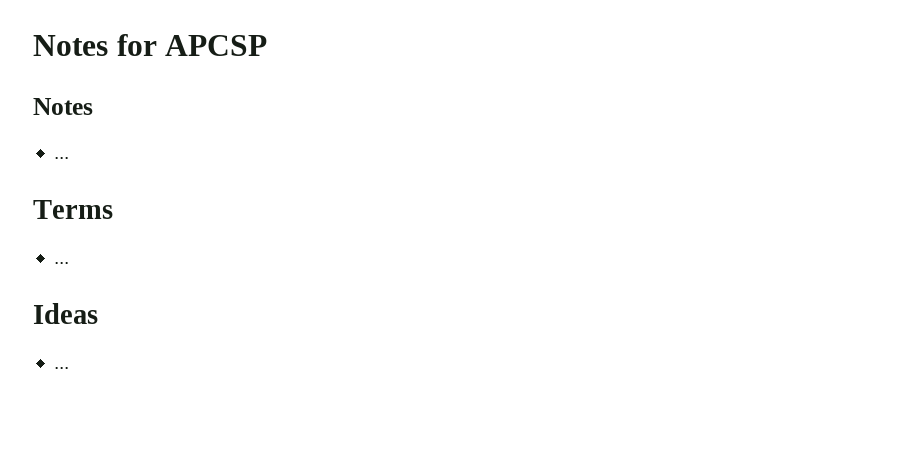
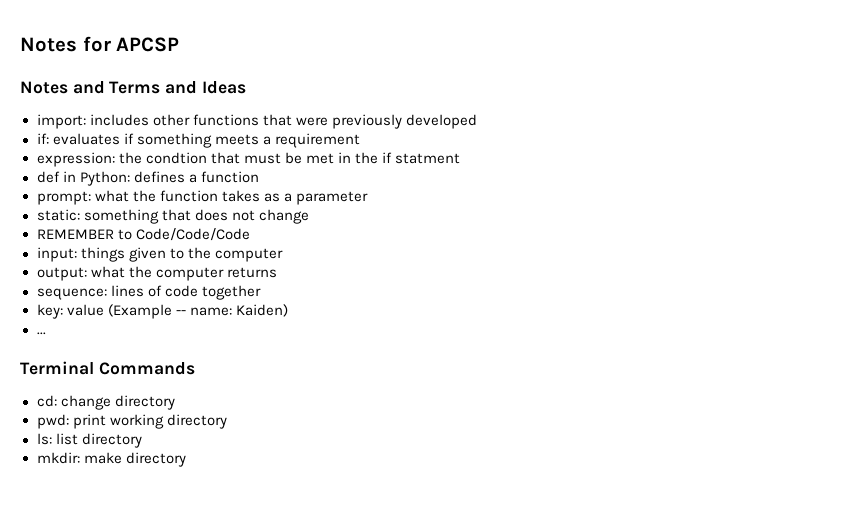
[53,157,69,159] [33,200,113,219] [53,262,69,264] [33,303,98,324] [53,367,69,369] // ... // Terms // ... // Ideas // ... -> [72,81,246,94] [36,114,477,129] [36,133,360,148] [36,152,461,167] [36,171,259,186] [36,190,368,205] [36,209,309,224] [36,228,250,241] [36,247,283,262] [36,266,277,281] [36,285,261,300] [36,304,288,319] [36,332,46,335] [20,361,195,375] [36,395,175,410] [36,414,227,429] [36,433,142,448] [36,452,186,467] and Terms and Ideas // import: includes other functions that were previously developed // if: evaluates if something meets a requirement // expression: the condtion that must be met in the if statment // def in Python: defines a function // prompt: what the function takes as a parameter // static: something that does not change // REMEMBER to Code/Code/Code // input: things given to the computer // output: what the computer returns // sequence: lines of code together // key: value (Example -- name: Kaiden) // ... // Terminal Commands // cd: change directory // pwd: print working directory // ls: list directory // mkdir: make directory

